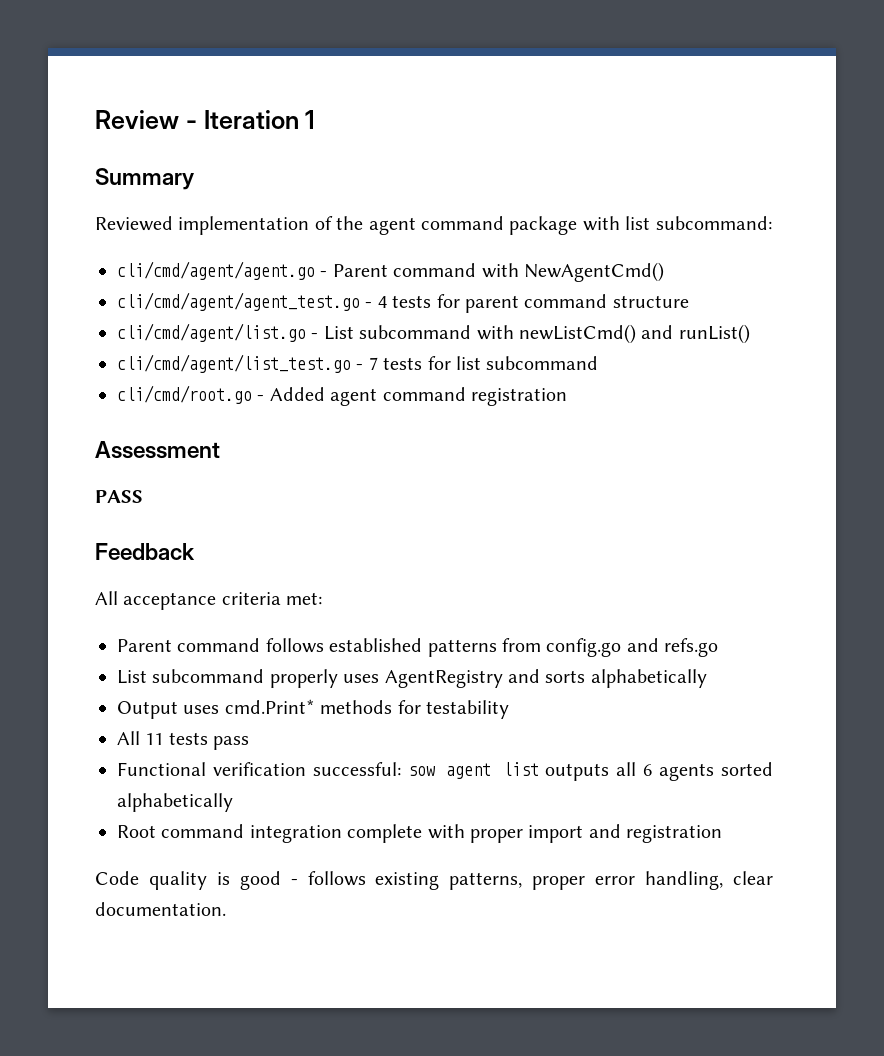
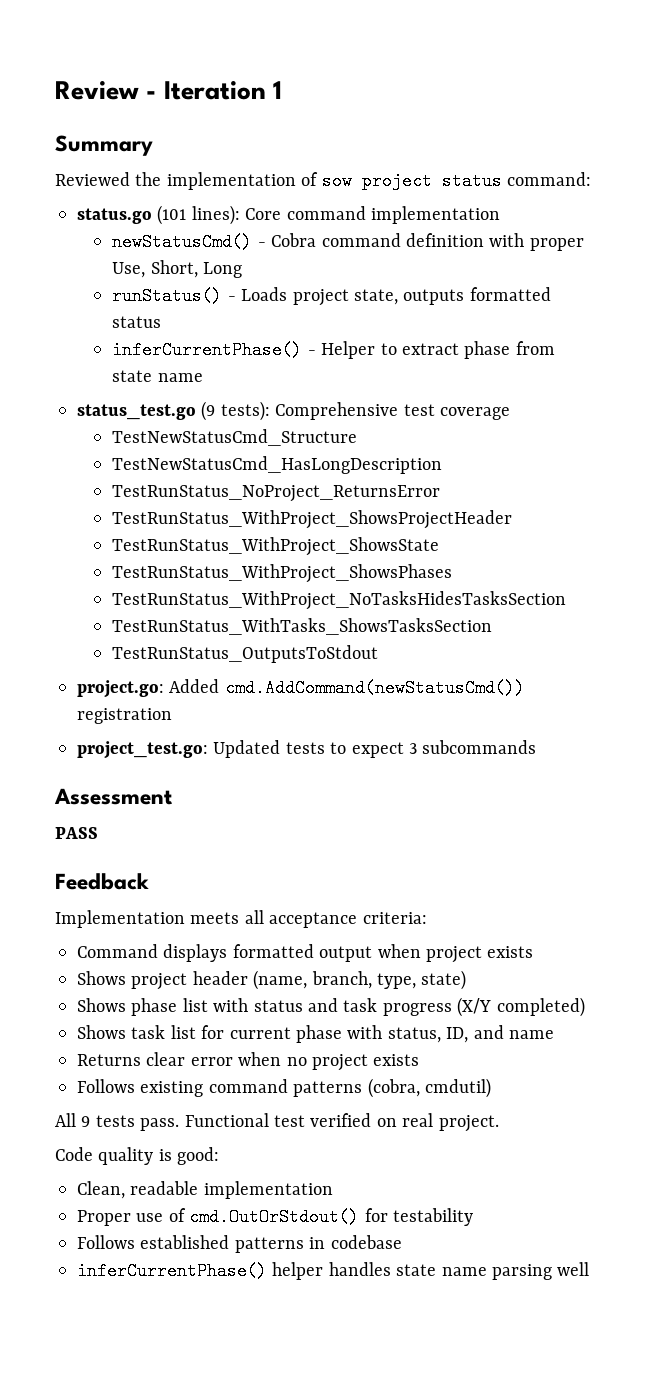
(173, 223) none -> [135,172,162,186] the
[336,216,772,235] [117,261,664,282] [117,292,689,313] [117,323,750,344] [117,354,599,373] [117,385,567,406] [95,441,220,459] [95,490,143,503] [95,543,195,560] [95,591,323,610] [117,638,719,657] [117,669,707,688] [117,699,509,719] [117,731,250,750] [117,762,773,781] [117,793,233,812] [117,824,723,843] [95,871,773,890] [95,902,226,916] the agent command package with list subcommand: // cli/cmd/agent/agent.go - Parent command with NewAgentCmd() // cli/cmd/agent/agent_test.go - 4 tests for parent command structure // cli/cmd/agent/list.go - List subcommand with newListCmd() and runList() // cli/cmd/agent/list_test.go - 7 tests for list subcommand // cli/cmd/root.go - Added agent command registration // Assessment // PASS // Feedback // All acceptance criteria met: // Parent command follows established patterns from config.go and refs.go // List subcommand properly uses AgentRegistry and sorts alphabetically // Output uses cmd.Print* methods for testability // All 11 tests pass // Functional verification successful: sow agent list outputs all 6 agents sorted alphabetically // Root command integration complete with proper import and registration // Code quality is good - follows existing patterns, proper error handling, clear documentation. -> [321,172,591,190] [77,205,500,225] [112,233,584,251] [112,260,243,278] [112,287,551,306] [112,316,162,328] [112,341,555,359] [112,370,203,382] [77,401,510,421] [112,429,358,446] [112,456,443,474] [112,485,441,502] [112,510,513,529] [112,537,440,556] [112,564,453,583] [112,591,567,610] [112,618,493,635] [112,645,379,663] [77,679,525,698] [77,708,172,724] [77,740,537,759] [54,788,172,805] [55,827,98,839] [55,873,149,890] [55,910,427,928] [77,944,534,963] [77,970,467,990] [77,997,585,1017] [77,1025,554,1043] [77,1052,420,1071] [77,1078,491,1098] [55,1113,499,1132] [55,1147,220,1165] [77,1181,333,1199] [77,1208,473,1226] [77,1235,402,1253] [77,1262,590,1280] sow project status command: // status.go (101 lines): Core command implementation // newStatusCmd() - Cobra command definition with proper Use, Short, Long // runStatus() - Loads project state, outputs formatted status // inferCurrentPhase() - Helper to extract phase from state name // status_test.go (9 tests): Comprehensive test coverage // TestNewStatusCmd_Structure // TestNewStatusCmd_HasLongDescription // TestRunStatus_NoProject_ReturnsError // TestRunStatus_WithProject_ShowsProjectHeader // TestRunStatus_WithProject_ShowsState // TestRunStatus_WithProject_ShowsPhases // TestRunStatus_WithProject_NoTasksHidesTasksSection // TestRunStatus_WithTasks_ShowsTasksSection // TestRunStatus_OutputsToStdout // project.go: Added cmd.AddCommand(newStatusCmd()) registration // project_test.go: Updated tests to expect 3 subcommands // Assessment // PASS // Feedback // Implementation meets all acceptance criteria: // Command displays formatted output when project exists // Shows project header (name, branch, type, state) // Shows phase list with status and task progress (X/Y completed) // Shows task list for current phase with status, ID, and name // Returns clear error when no project exists // Follows existing command patterns (cobra, cmdutil) // All 9 tests pass. Functional test verified on real project. // Code quality is good: // Clean, readable implementation // Proper use of cmd.OutOrStdout() for testability // Follows established patterns in codebase // inferCurrentPhase() helper handles state name parsing well

